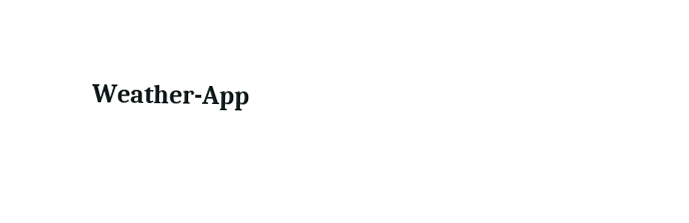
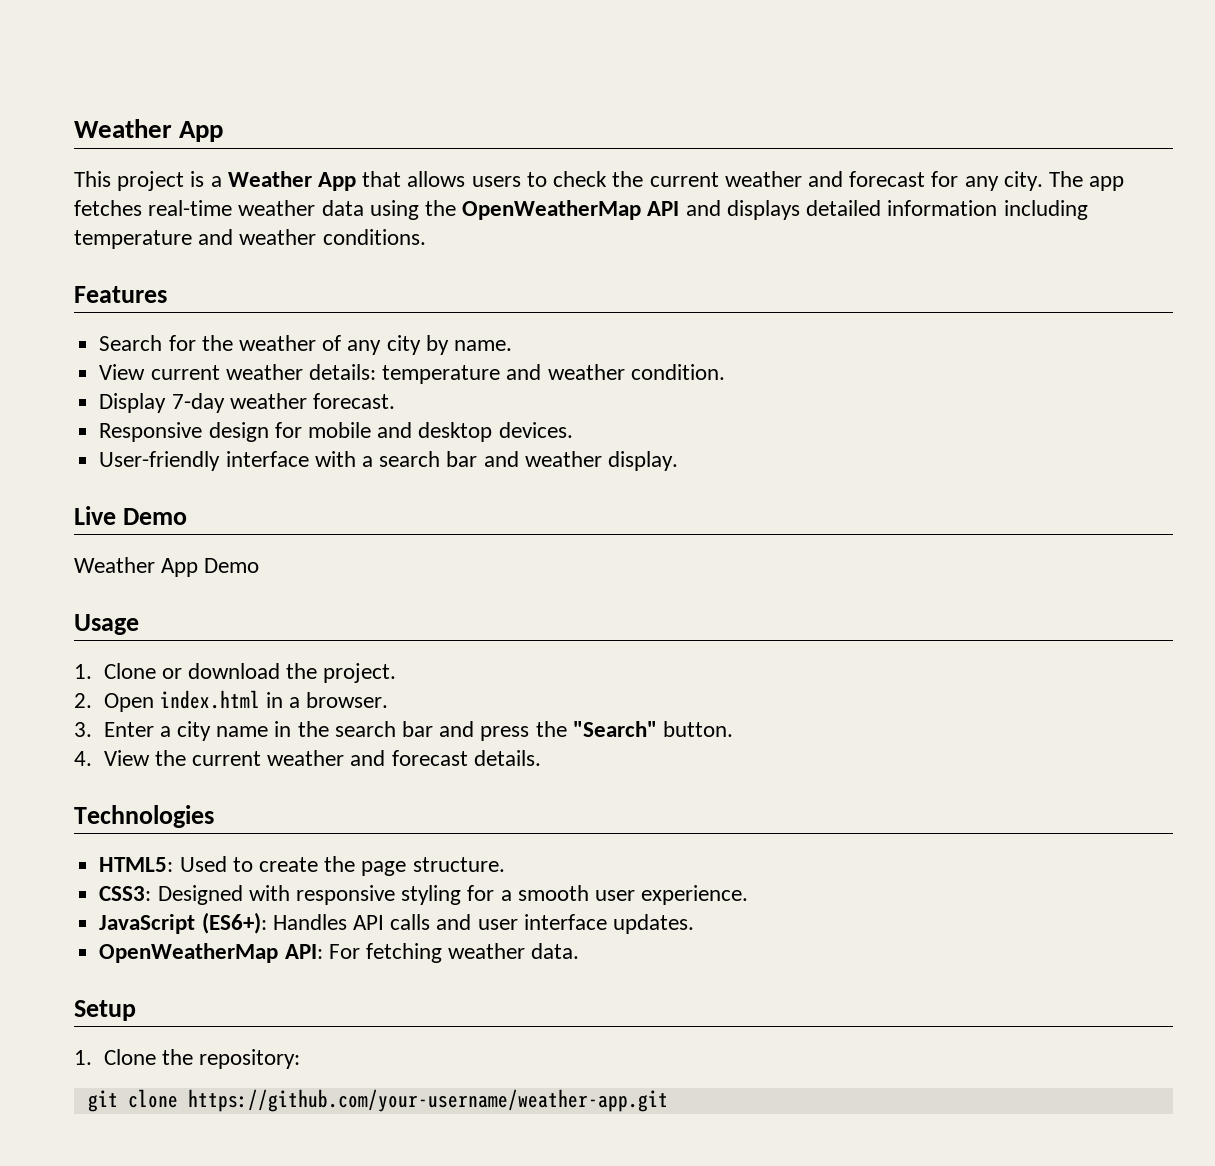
[91,83,250,111] Weather-App -> [74,119,224,142] [74,171,1125,191] [74,200,1088,220] [74,229,426,249] [74,286,167,303] [99,335,512,355] [99,364,725,384] [99,393,395,413] [99,422,573,442] [99,451,678,471] [74,506,187,525] [74,557,260,577] [74,614,139,635] [74,663,397,683] [74,690,389,712] [74,721,734,741] [74,750,541,766] [74,805,214,828] [99,856,505,876] [99,885,749,905] [99,912,694,934] [99,943,580,963] [74,1000,136,1021] [74,1049,300,1069] [87,1089,668,1112] Weather App // This project is a Weather App that allows users to check the current weather and forecast for any city. The app fetches real-time weather data using the OpenWeatherMap API and displays detailed information including temperature and weather conditions. // Features // Search for the weather of any city by name. // View current weather details: temperature and weather condition. // Display 7-day weather forecast. // Responsive design for mobile and desktop devices. // User-friendly interface with a search bar and weather display. // Live Demo // Weather App Demo // Usage // 1. Clone or download the project. // 2. Open index.html in a browser. // 3. Enter a city name in the search bar and press the "Search" button. // 4. View the current weather and forecast details. // Technologies // HTML5: Used to create the page structure. // CSS3: Designed with responsive styling for a smooth user experience. // JavaScript (ES6+): Handles API calls and user interface updates. // OpenWeatherMap API: For fetching weather data. // Setup // 1. Clone the repository: // git clone https://github.com/your-username/weather-app.git

